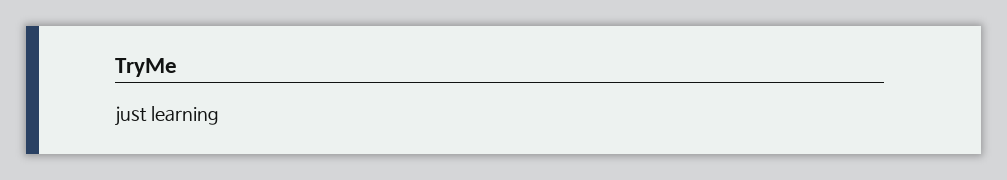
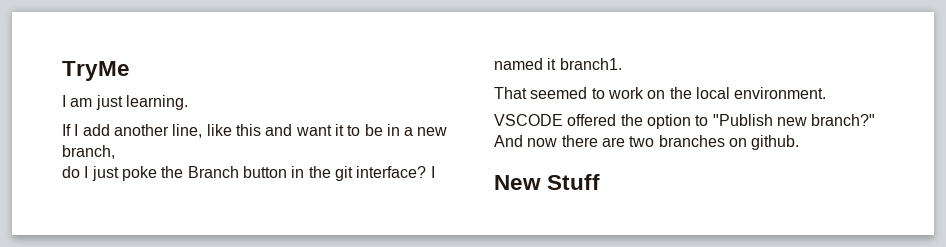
[115,106,219,126] just learning -> [62,95,188,110] [62,124,448,138] [62,145,115,159] [62,166,435,181] [494,58,622,70] [494,87,827,99] [494,114,876,129] [494,135,800,150] [494,174,601,190] I am just learning. // If I add another line, like this and want it to be in a new branch, // do I just poke the Branch button in the git interface? I named it branch1. // That seemed to work on the local environment. // VSCODE offered the option to "Publish new branch?" And now there are two branches on github. // New Stuff

